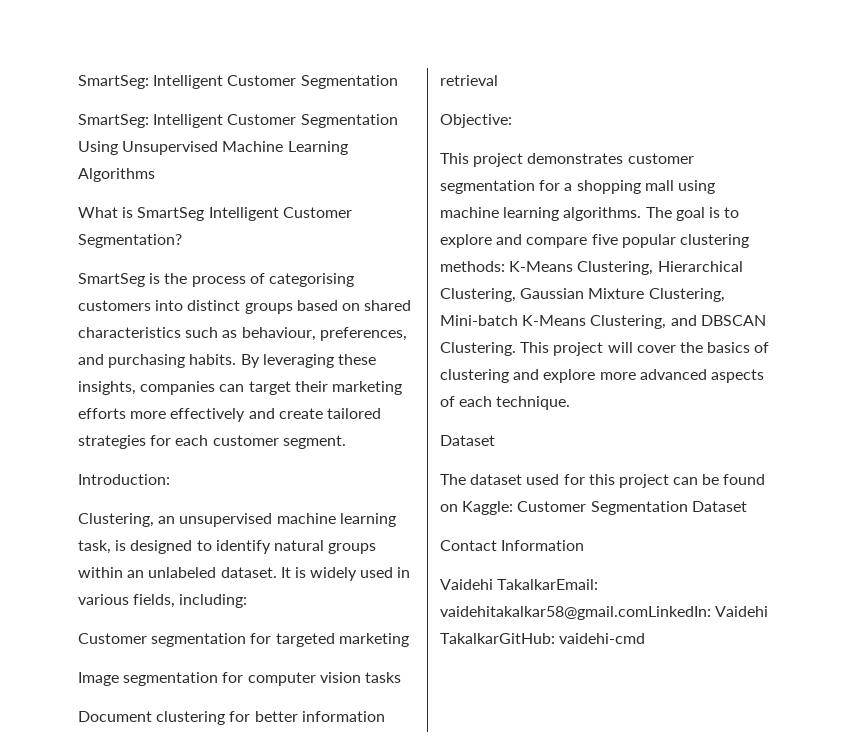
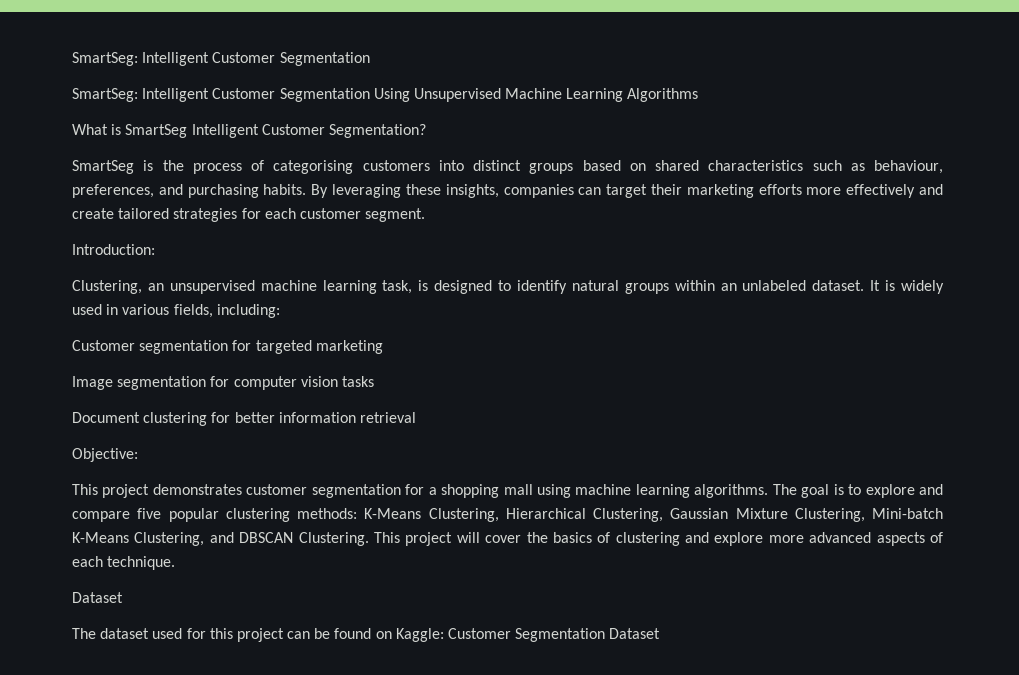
[440,540,585,551] [440,579,599,590] [440,606,769,620] [440,633,646,644] // Contact Information // Vaidehi TakalkarEmail: vaidehitakalkar58@gmail.comLinkedIn: Vaidehi TakalkarGitHub: vaidehi-cmd -> (661, 633) none

